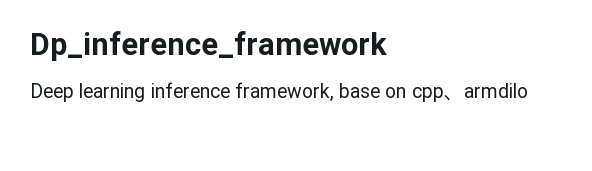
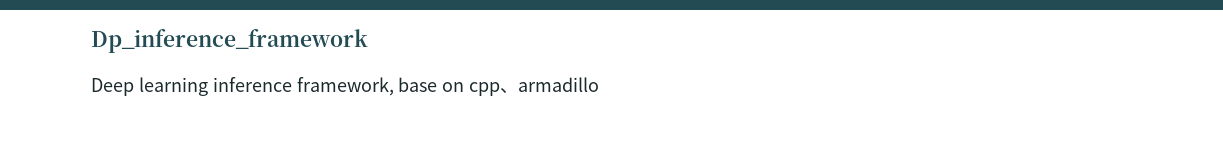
[463,83,528,98] armdilo -> [518,77,600,92] armadillo

